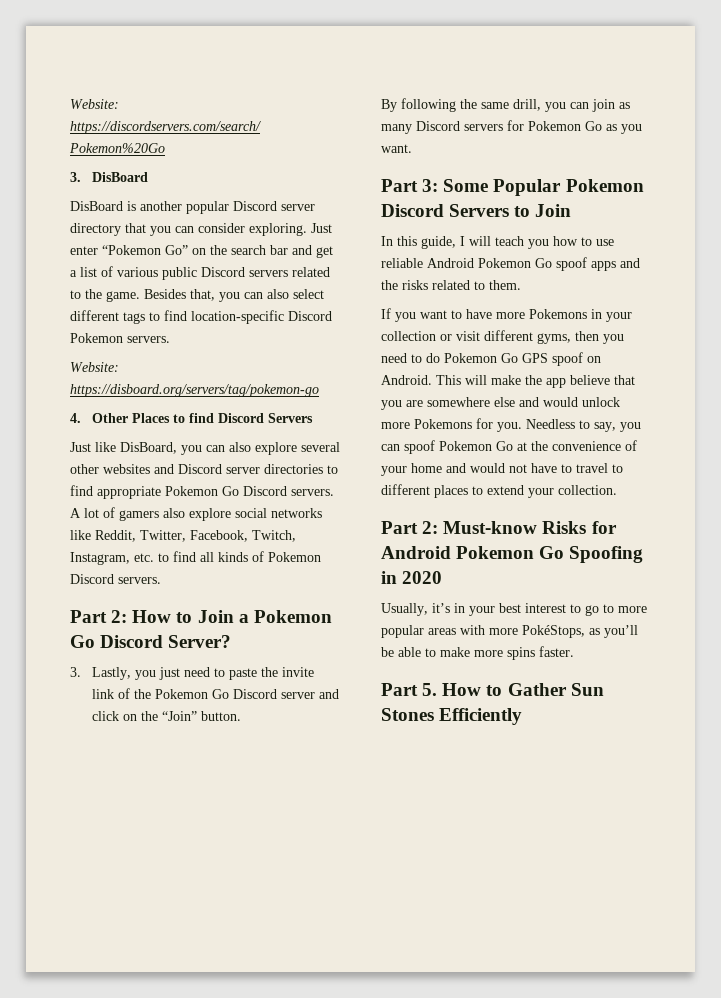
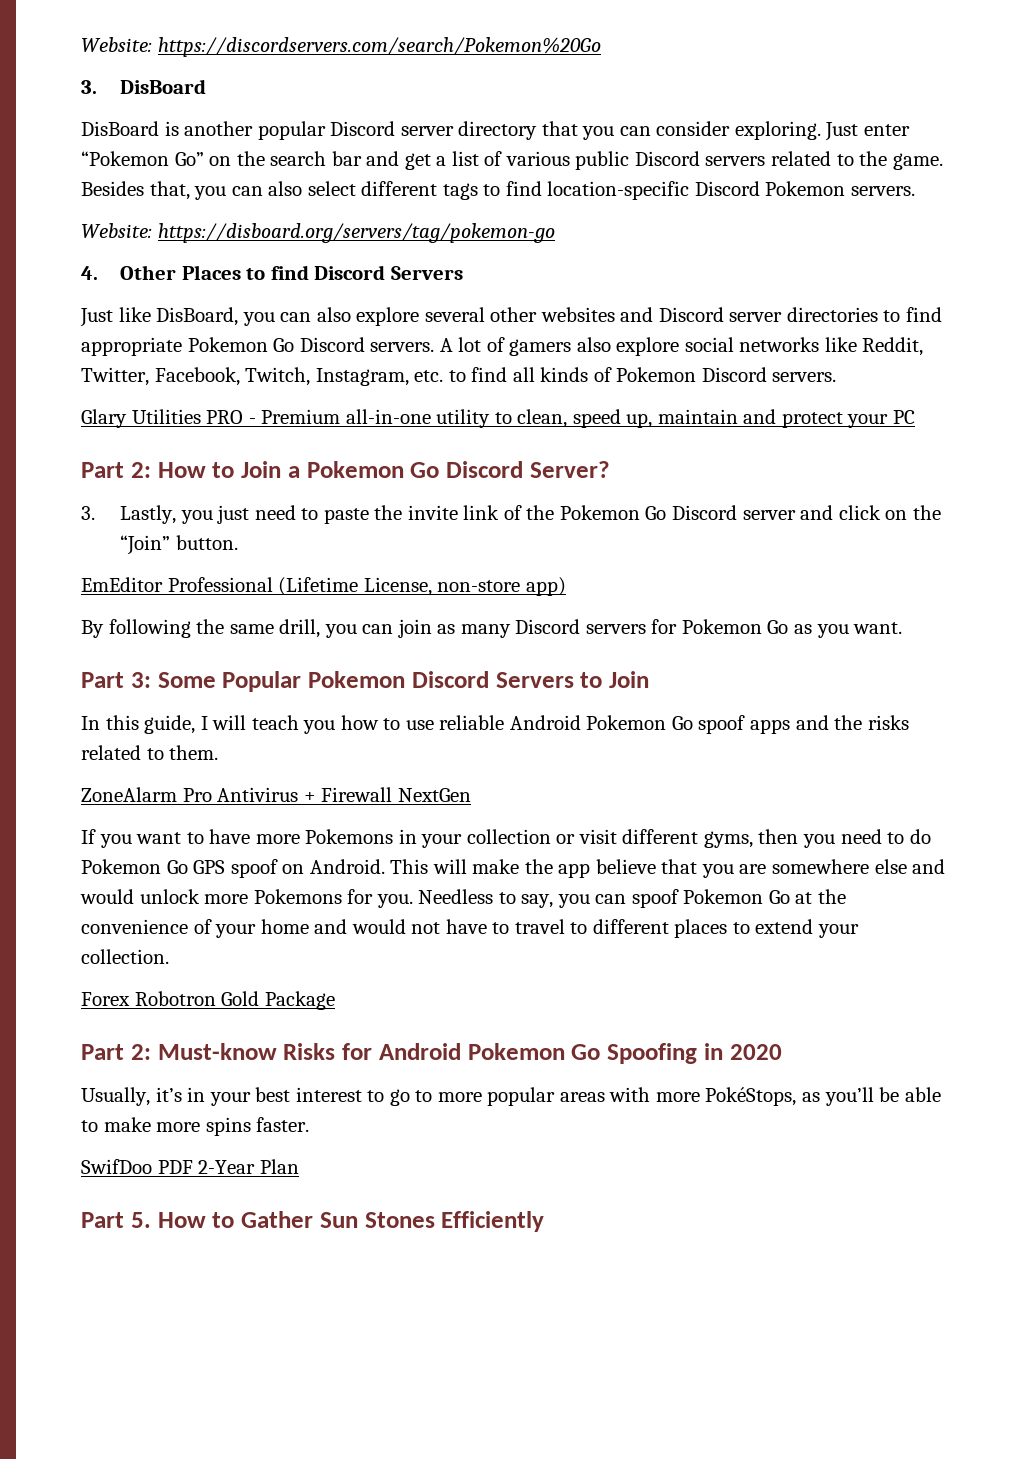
(161, 580) none -> [81,409,916,428] // Glary Utilities PRO - Premium all-in-one utility to clean, speed up, maintain and protect your PC
(242, 716) none -> [81,577,566,596] // EmEditor Professional (Lifetime License, non-store app)
(521, 285) none -> [81,787,471,802] // ZoneAlarm Pro Antivirus + Firewall NextGen
(617, 490) none -> [81,991,335,1010] // Forex Robotron Gold Package
(574, 651) none -> [81,1159,299,1174] // SwifDoo PDF 2-Year Plan

